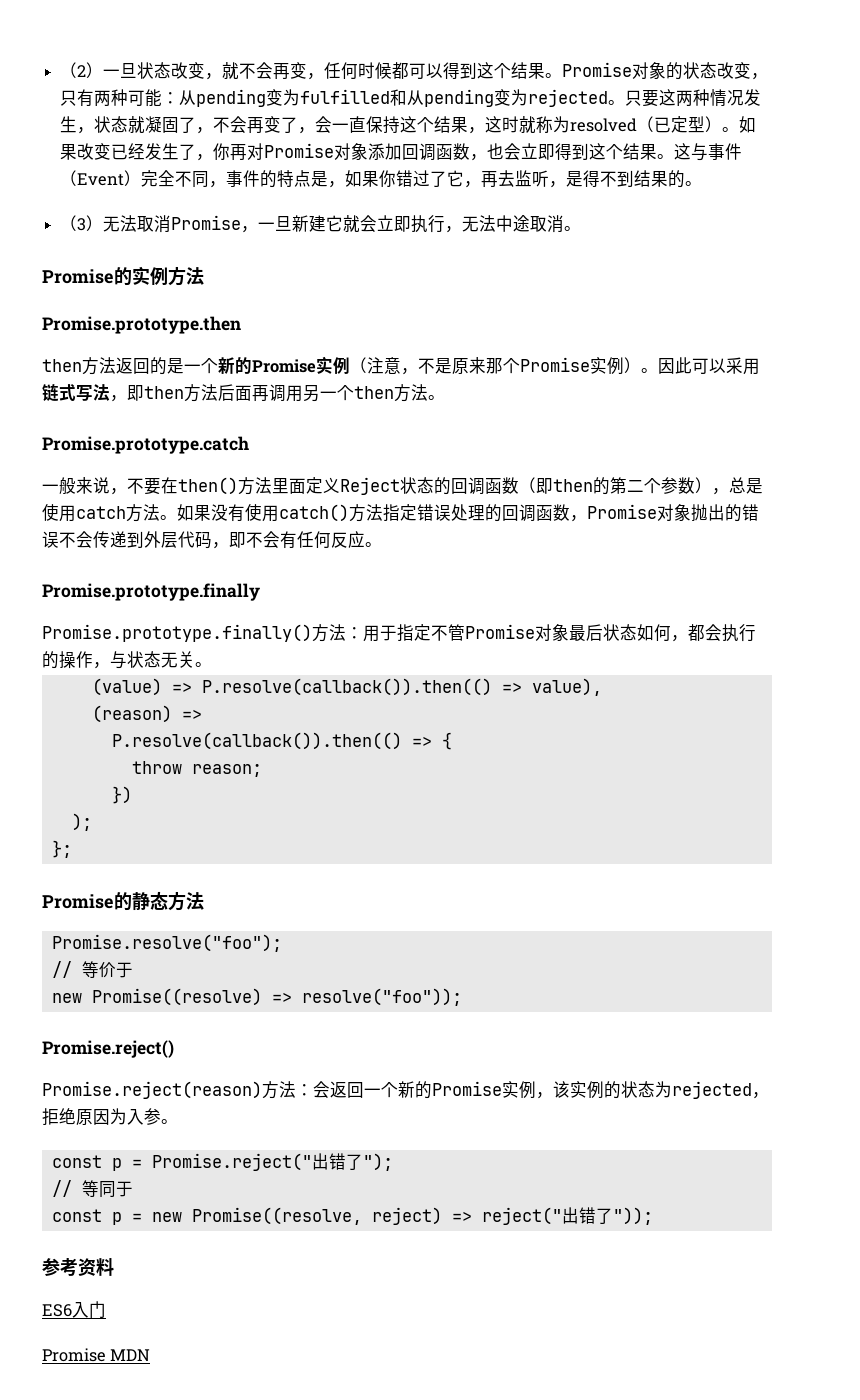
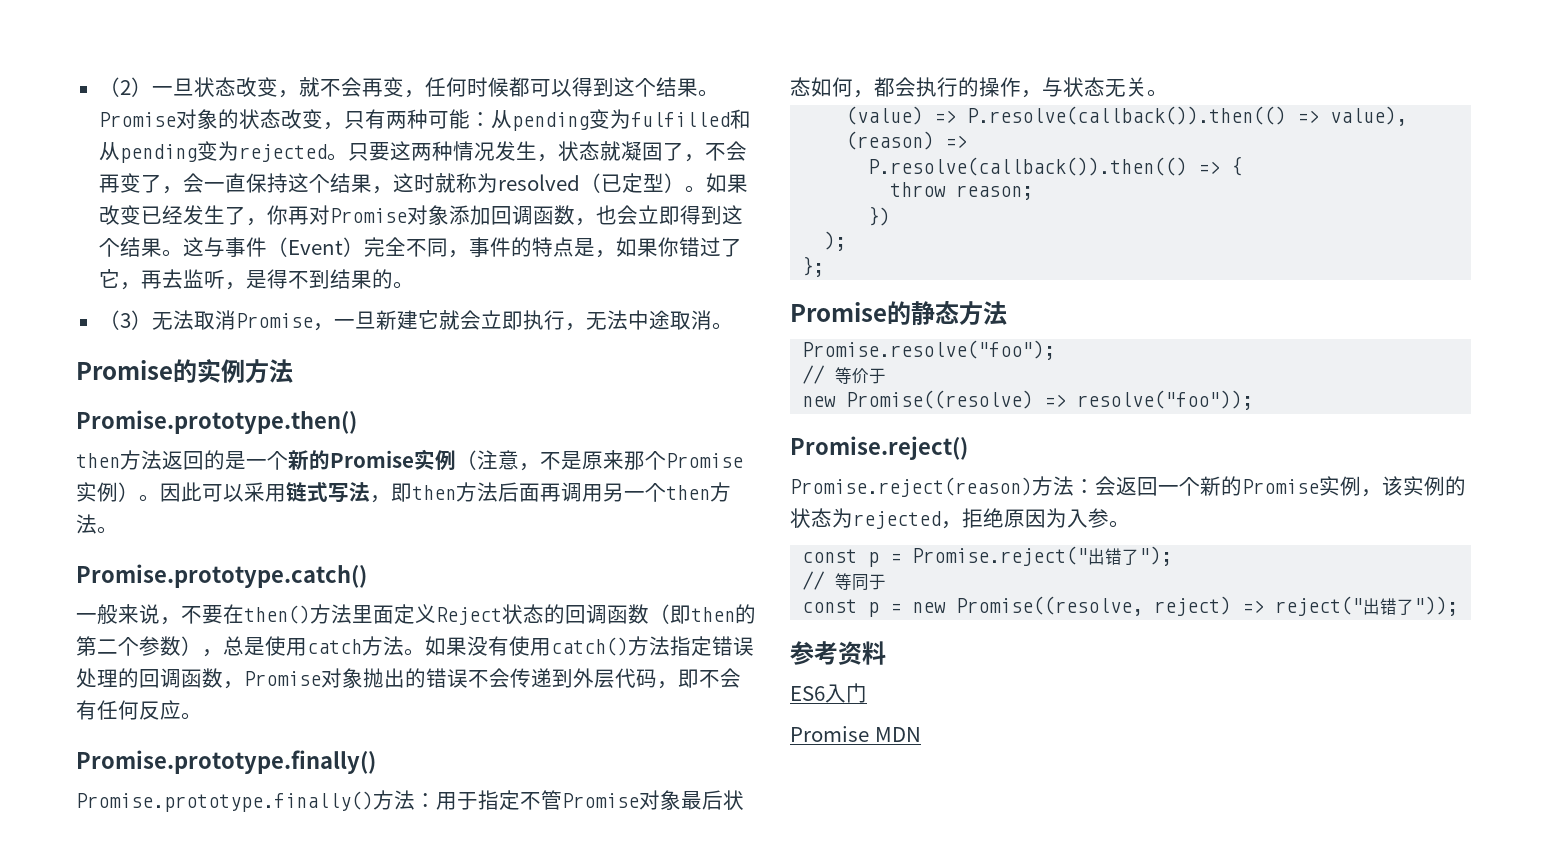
[42,316,241,334] Promise.prototype.then -> [76,410,357,434] Promise.prototype.then()
[42,436,249,454] Promise.prototype.catch -> [76,564,367,588] Promise.prototype.catch()
[42,583,260,601] Promise.prototype.finally -> [76,750,376,774] Promise.prototype.finally()

